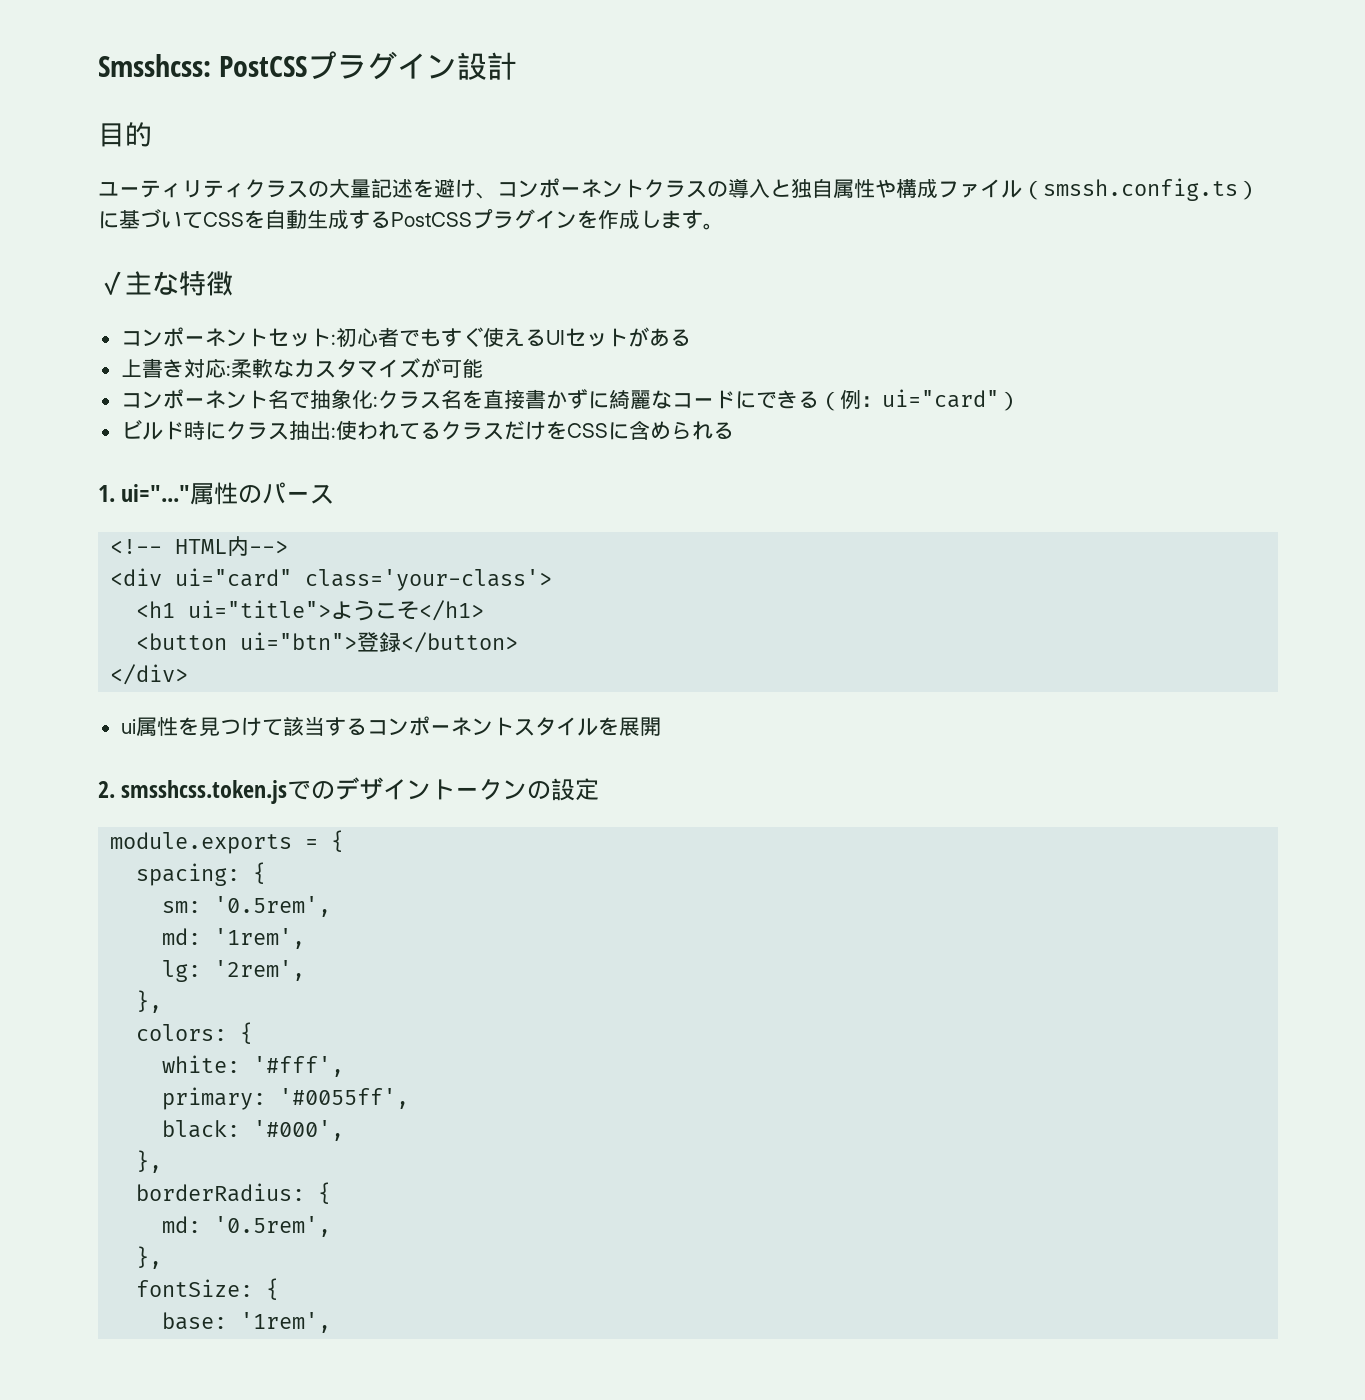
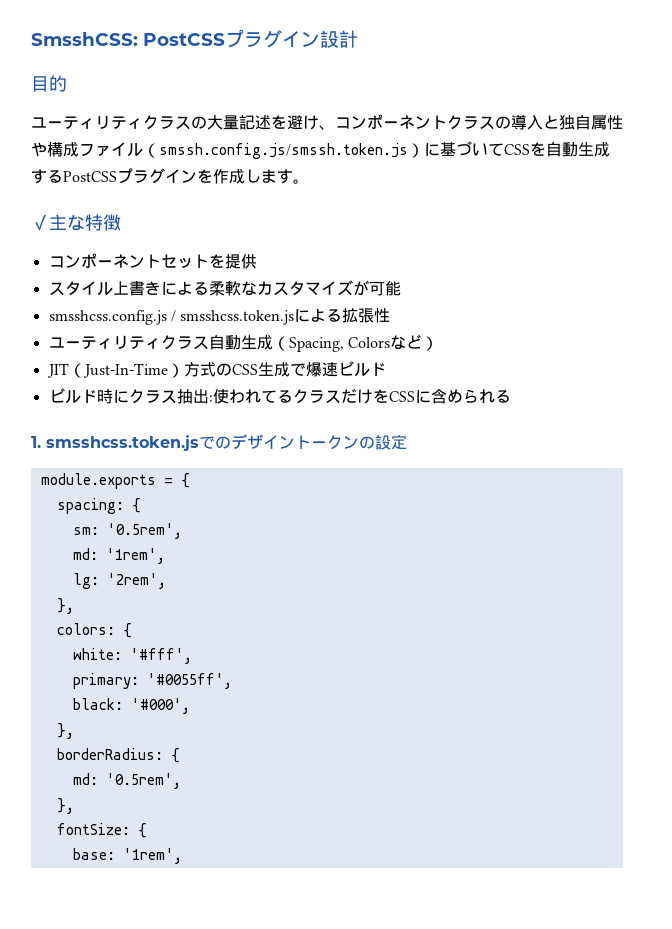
[98,54,211,77] Smsshcss: -> [31,32,138,46] SmsshCSS:
[1043,178,1238,201] smssh.config.ts -> [159,143,408,159] smssh.config.js/smssh.token.js
[330,327,691,347] [120,358,231,378] :初心者でもすぐ使えるUIセットがある // 上書き対応: -> [208,254,257,269] [48,281,209,296] を提供 // スタイル上書きによる
[120,389,1020,411] コンポーネント名で抽象化:クラス名を直接書かずに綺麗なコードにできる（例：ui="card"） -> [48,308,391,325] [48,334,438,352] [46,361,386,378] smsshcss.config.js / smsshcss.token.jsによる拡張性 // ユーティリティクラス自動生成（Spacing, Colorsなど） // JIT（Just-In-Time）方式のCSS生成で爆速ビルド
[121,482,335,505] [110,536,289,556] [110,568,553,591] [136,600,485,621] [136,632,519,653] [110,664,189,685] [120,716,661,736] [98,781,115,798] ui="..."属性のパース // <!-- HTML内--> // <div ui="card" class='your-class'> // <h1 ui="title">ようこそ</h1> // <button ui="btn">登録</button> // </div> // ui属性を見つけて該当するコンポーネントスタイルを展開 // 2. -> (41, 442) none

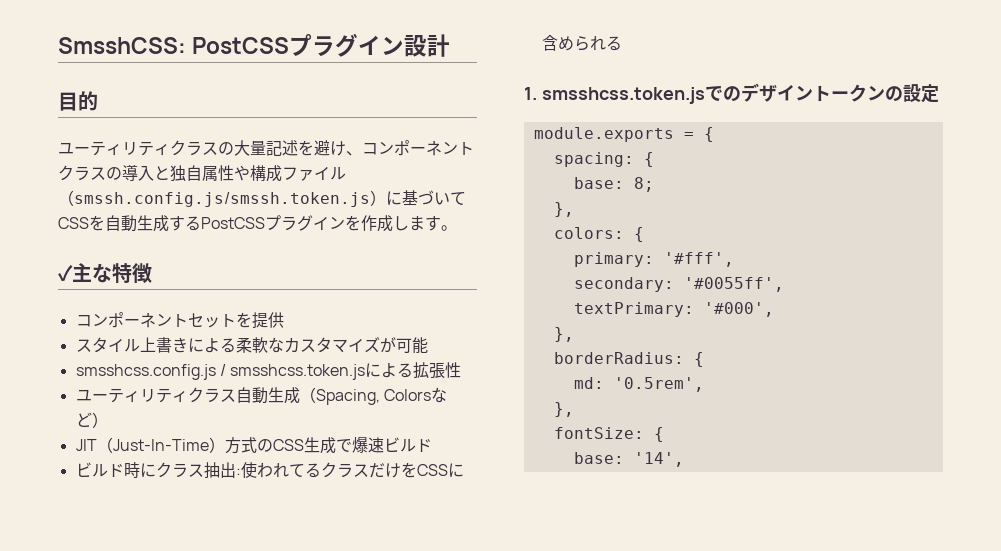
[72,523,182,539] [72,548,165,564] [72,573,166,589] sm: '0.5rem', // md: '1rem', // lg: '2rem', -> [573,177,654,192] base: 8;
[72,648,122,660] white: -> [573,252,654,267] primary:
[72,673,139,689] primary: -> [573,277,674,292] secondary:
[72,698,123,710] black: -> [573,302,694,317] textPrimary:
[122,848,182,864] '1rem', -> [633,452,684,467] '14',

